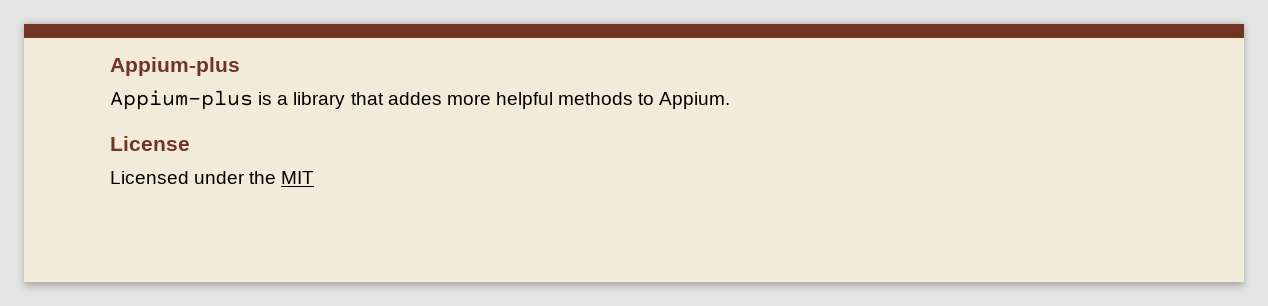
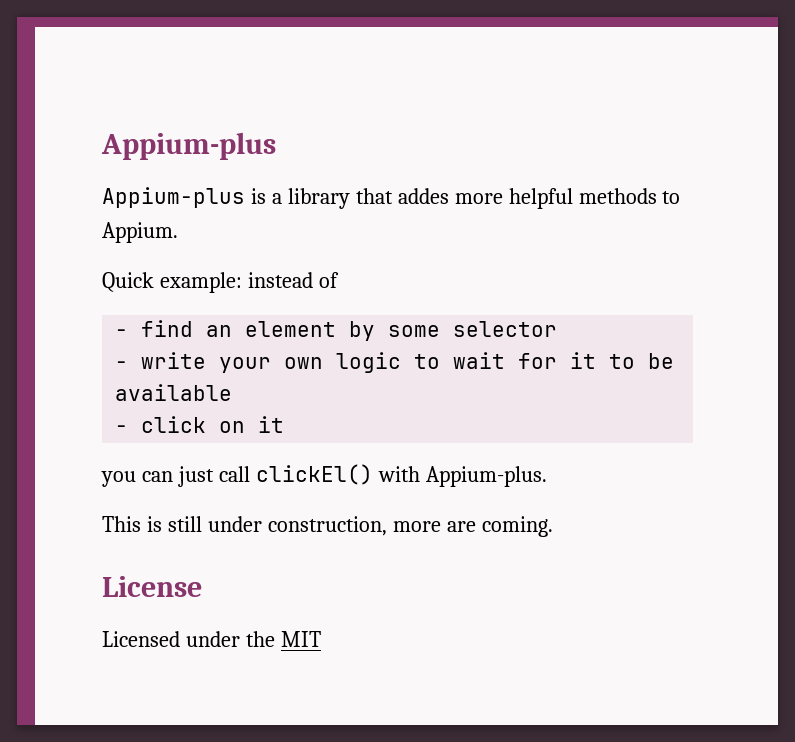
(731, 100) none -> [102,272,339,293] [115,320,558,341] [115,352,675,373] [115,384,233,401] [115,416,285,433] [101,464,547,487] [102,516,553,537] // Quick example: instead of // - find an element by some selector // - write your own logic to wait for it to be available // - click on it // you can just call clickEl() with Appium-plus. // This is still under construction, more are coming.

